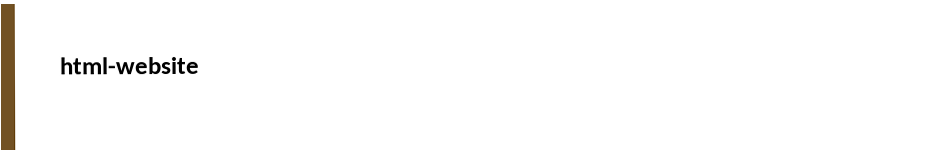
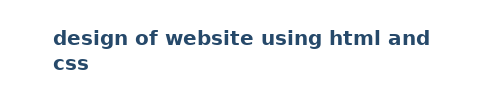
[59,56,199,75] html-website -> [53,30,430,49] [53,59,89,70] design of website using html and css

